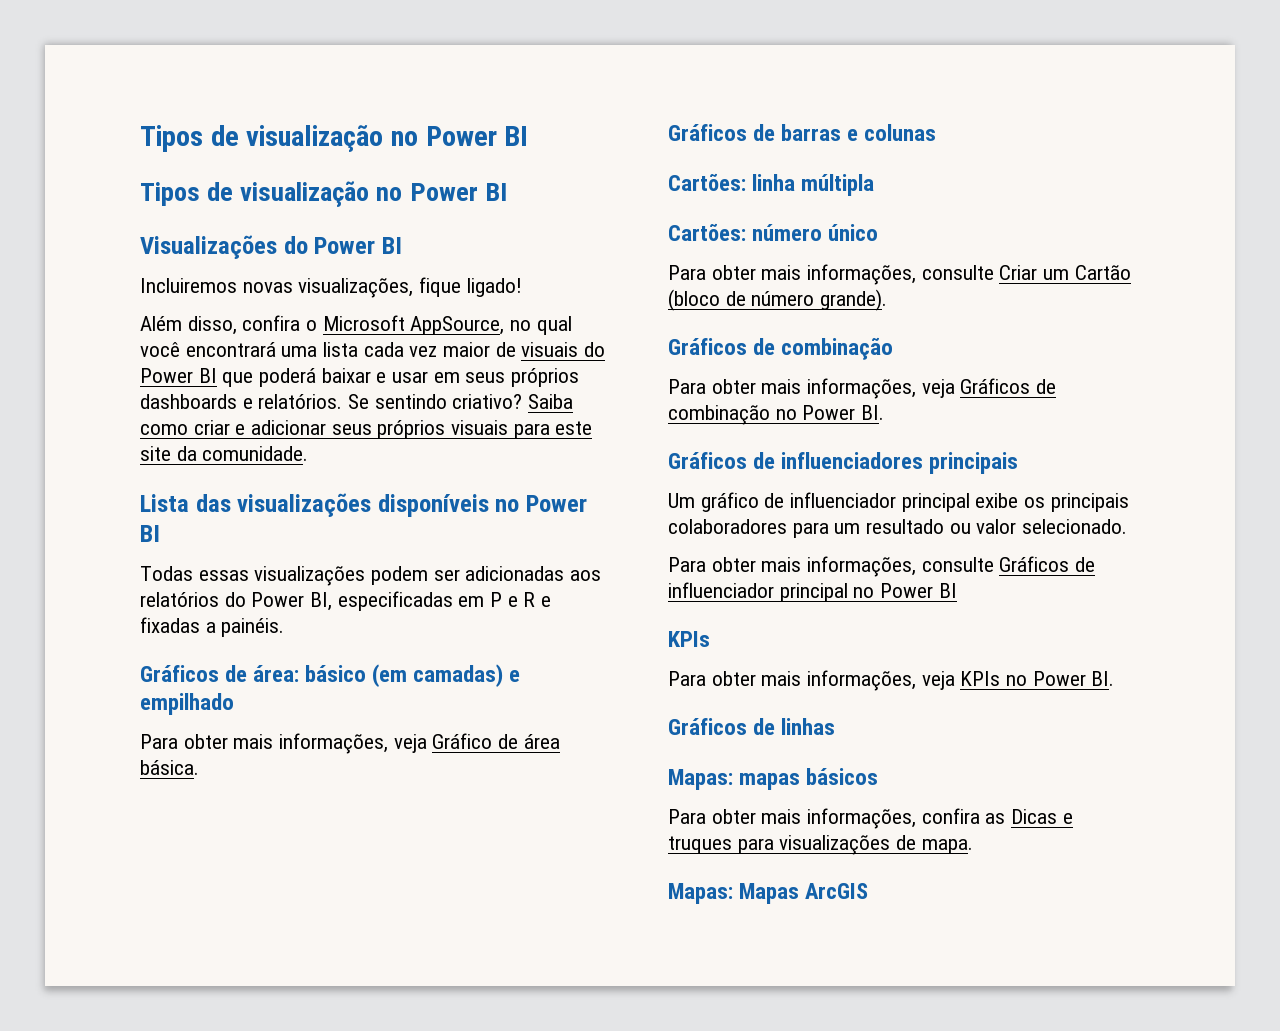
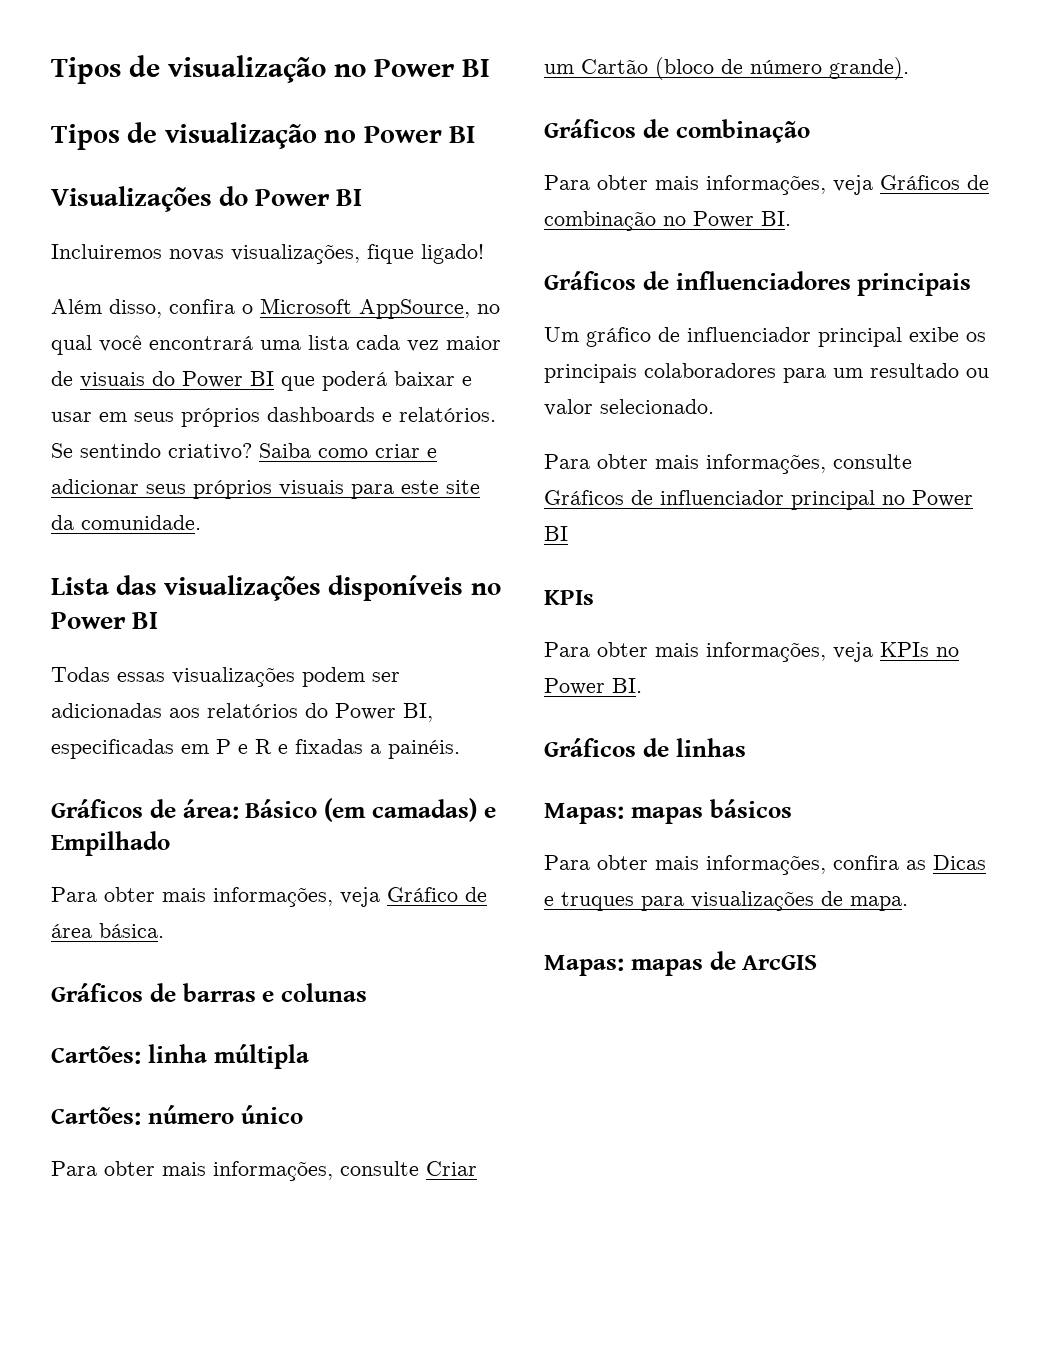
[305,665,367,682] básico -> [245,799,318,818] Básico
[140,693,234,715] empilhado -> [51,831,170,856] Empilhado
[739,883,800,904] Mapas -> [630,951,736,976] mapas de

